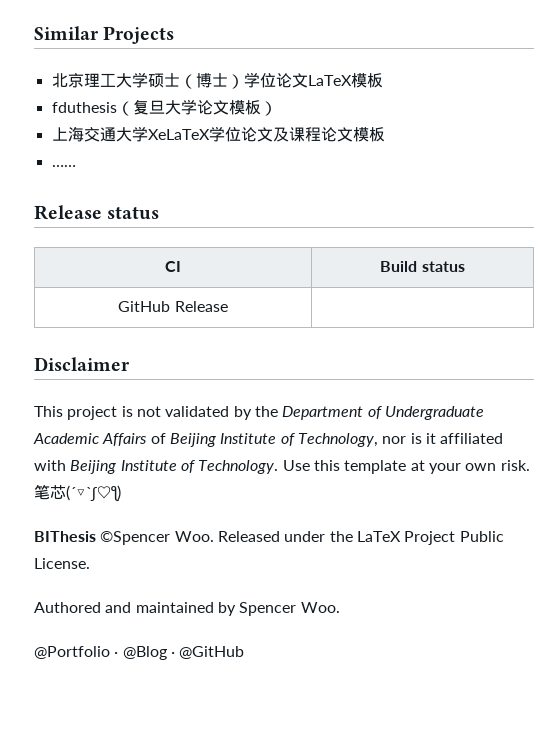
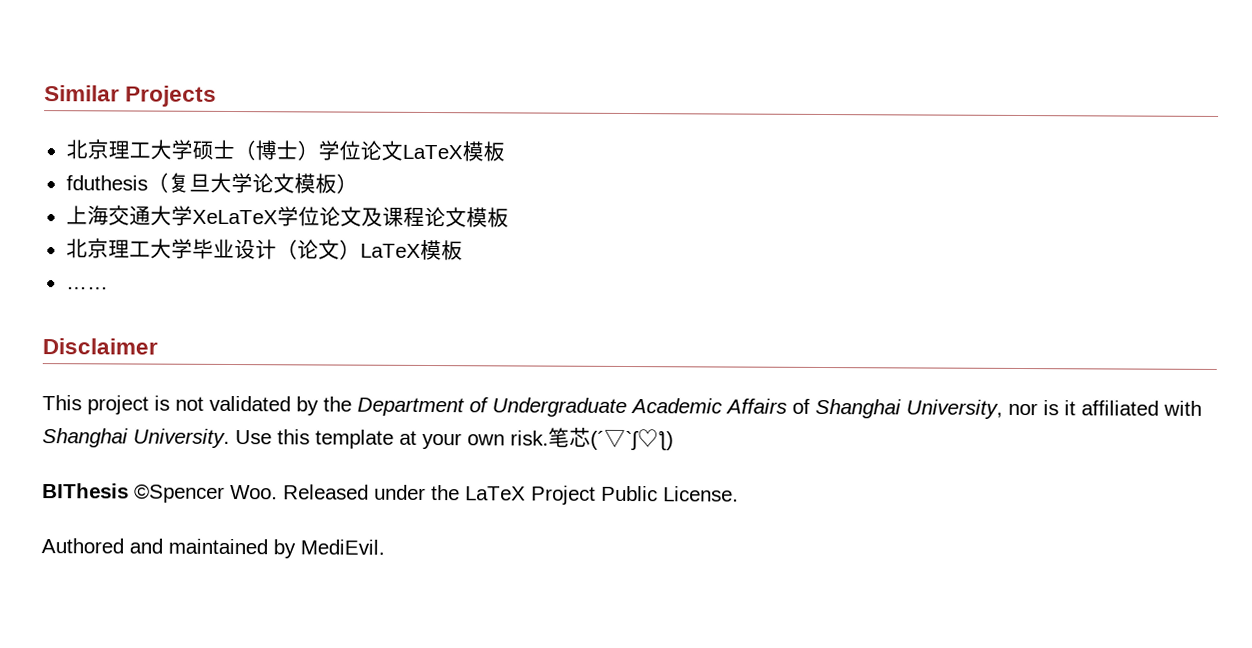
[51,165,76,167] [34,205,160,220] [165,261,181,272] [380,261,465,272] [118,301,228,312] …… // Release status // CI | Build status // GitHub Release | -> [65,238,463,261] [65,286,109,290] 北京理工大学毕业设计（论文）LaTeX模板 // ……
[169,433,378,447] Beijing Institute of Technology, -> [815,398,1003,419] Shanghai University,
[70,460,279,474] Beijing Institute of Technology. -> [42,428,230,448] Shanghai University.
[239,602,340,616] [34,646,245,660] Spencer Woo. // @Portfolio · @Blog · @GitHub -> [300,539,385,555] MediEvil.

